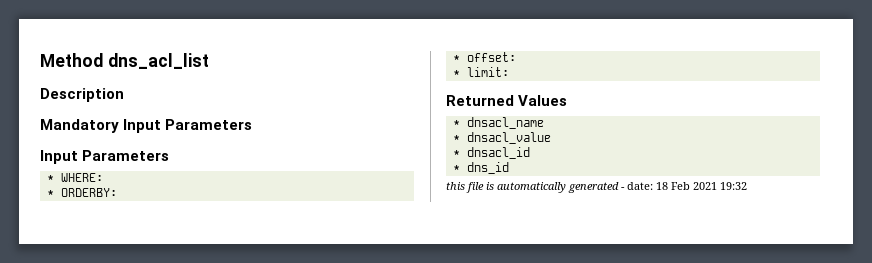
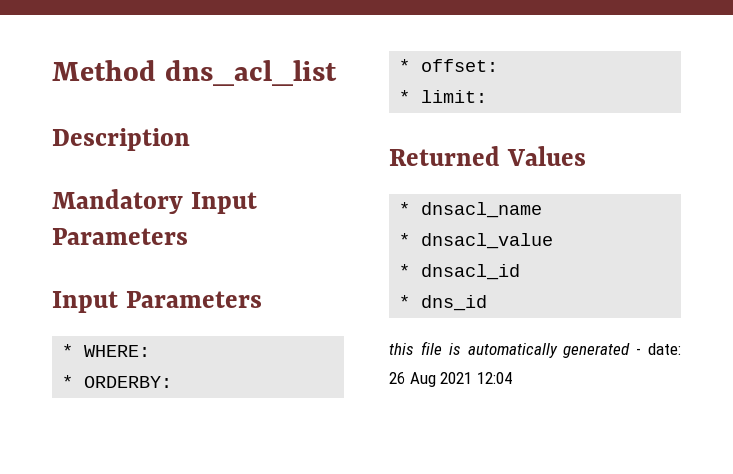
[656,182,747,190] 18 Feb 2021 19:32 -> [389,372,512,387] 26 Aug 2021 12:04

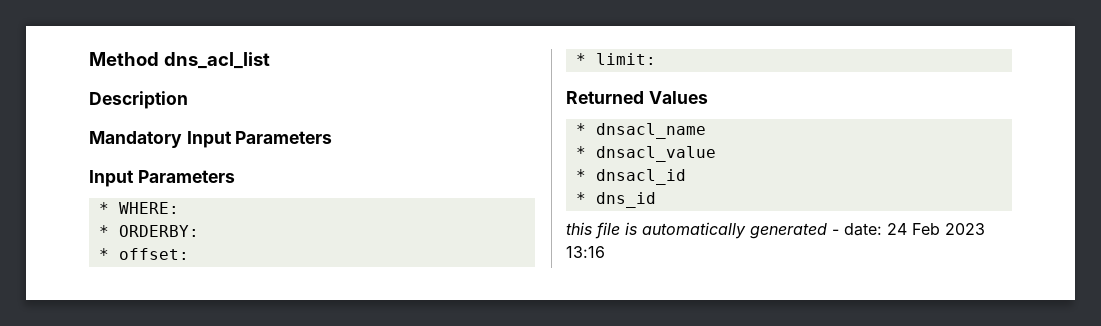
[389,372,512,387] 26 Aug 2021 12:04 -> [887,223,985,235] [566,246,605,258] 24 Feb 2023 13:16

